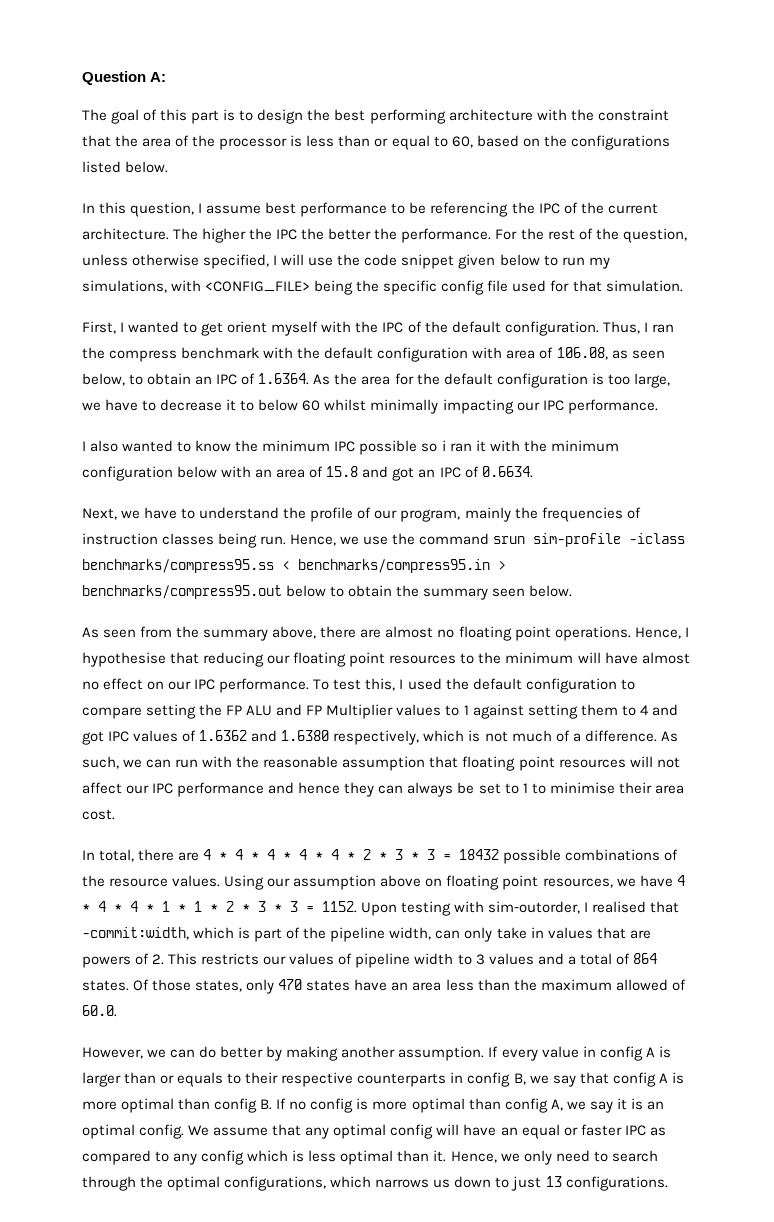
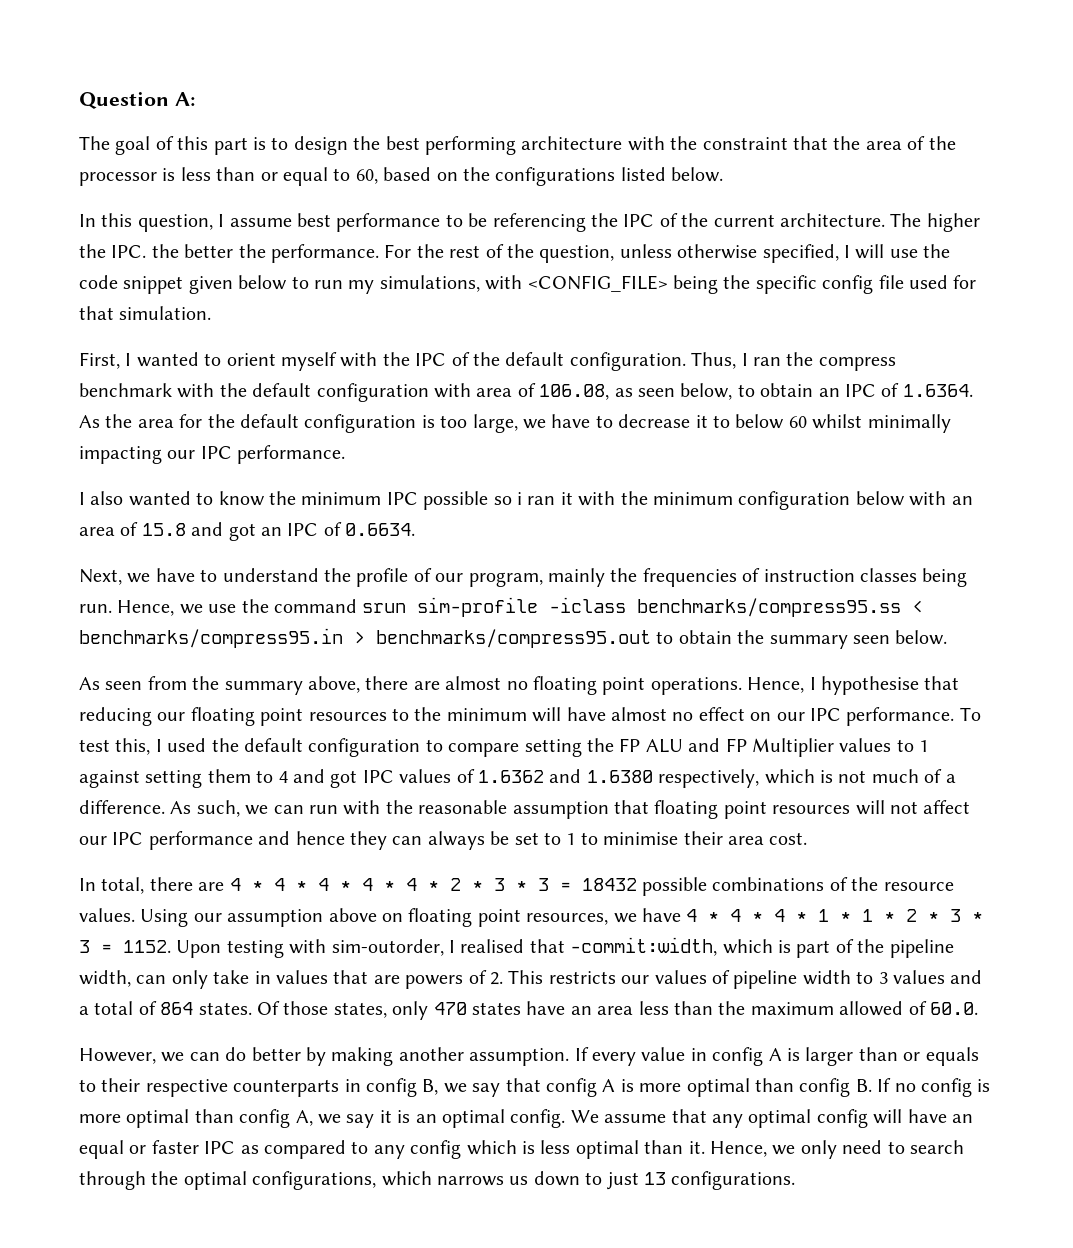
[276,229,298,240] IPC -> [111,245,147,258] IPC.
[201,322,224,336] get -> (222, 359) none
[286,585,327,597] below -> (651, 638) none

